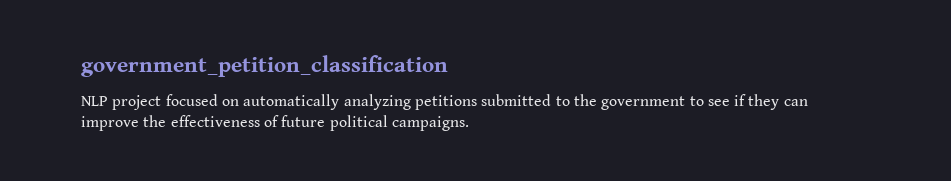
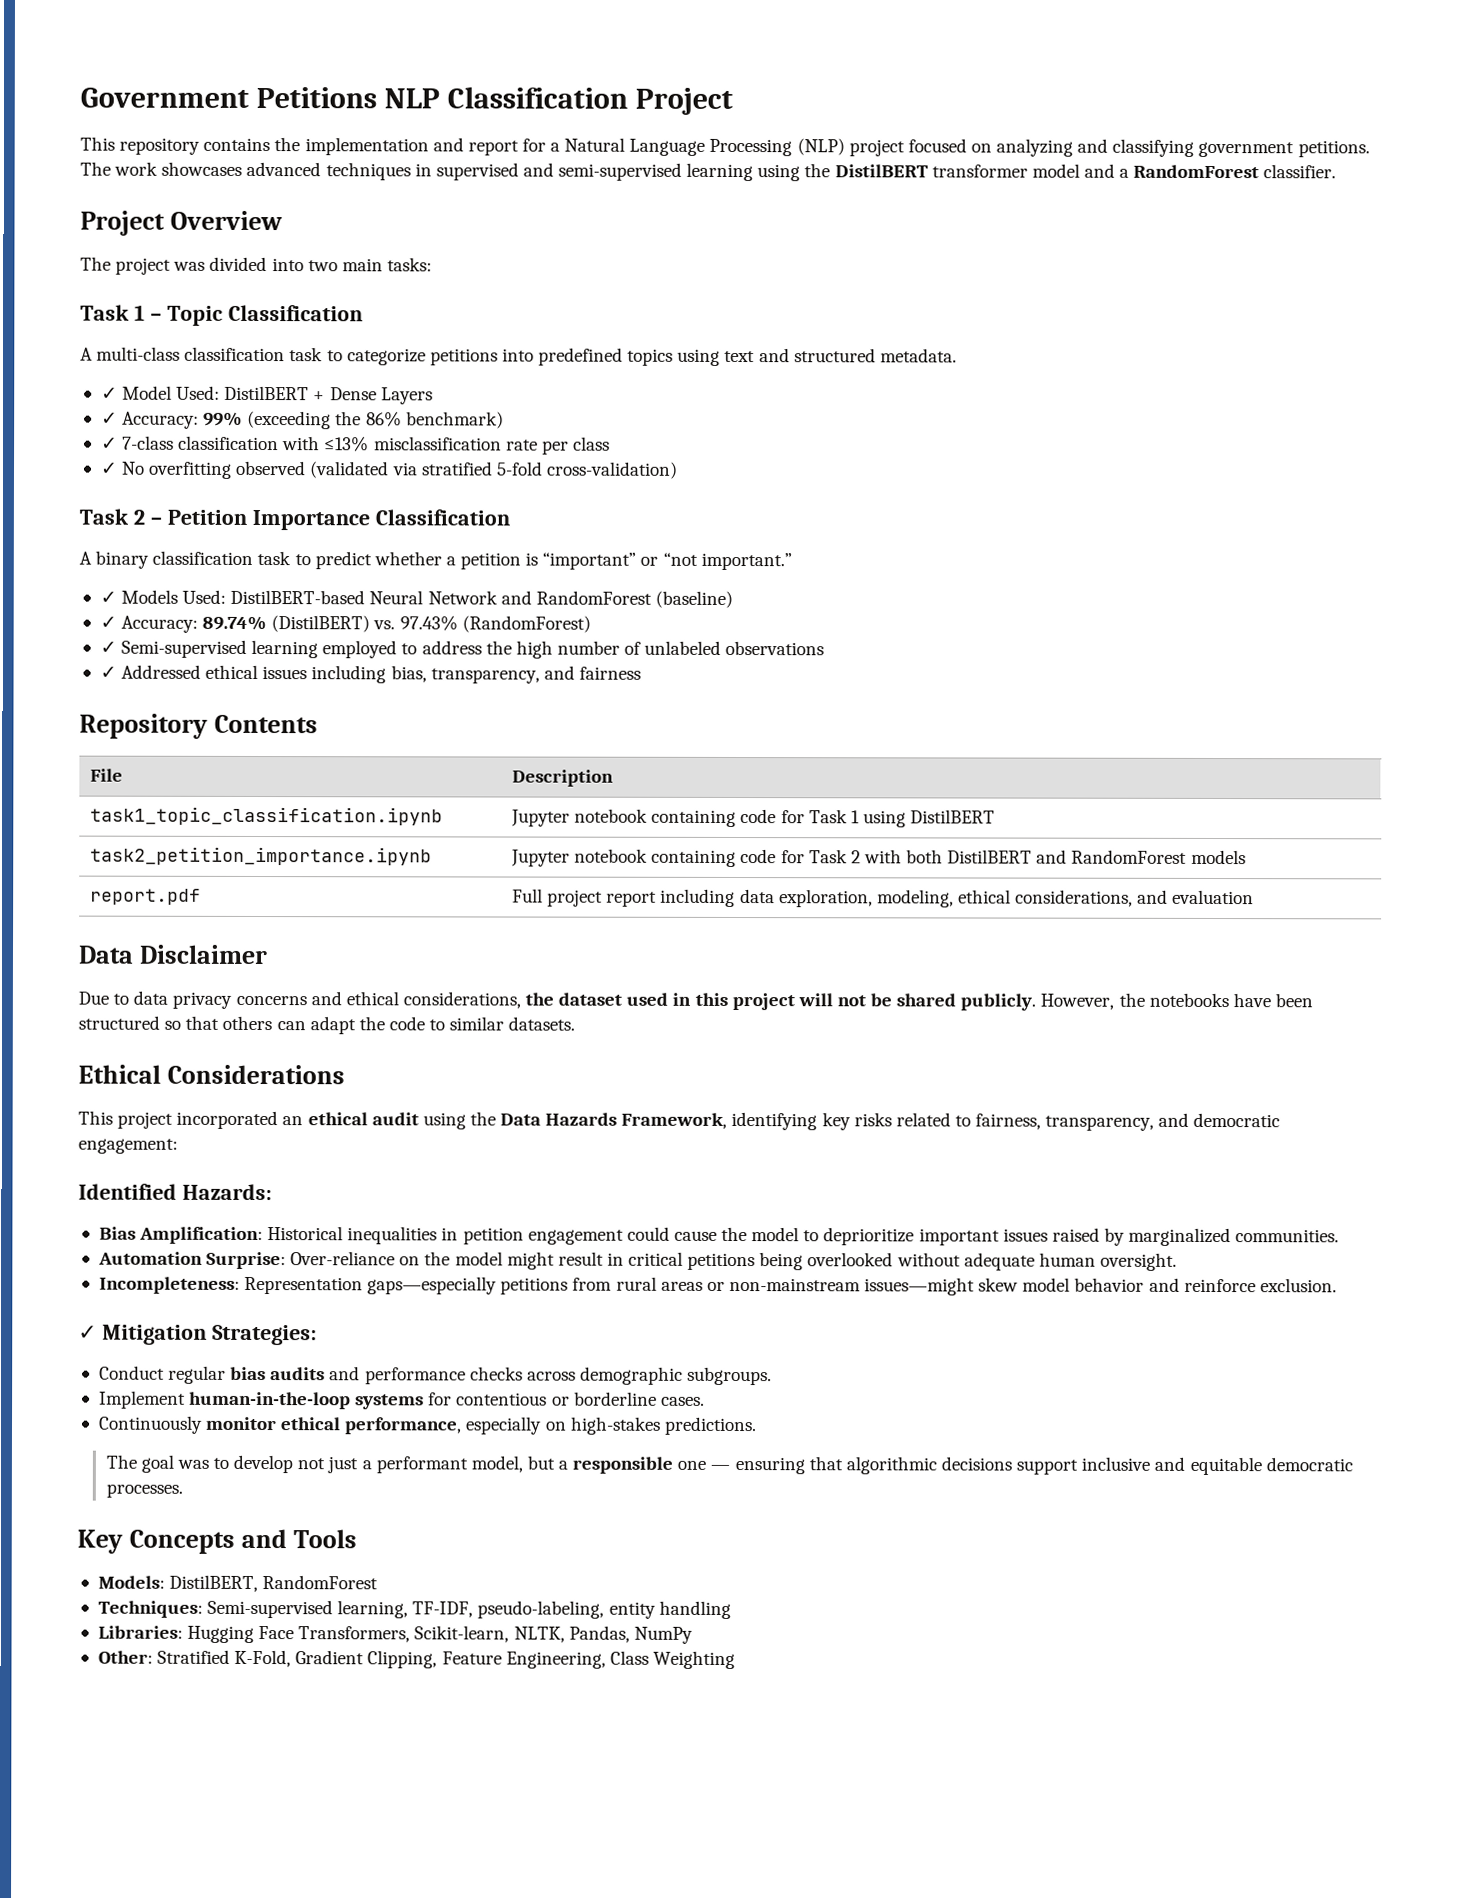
[81,55,448,77] [81,94,808,110] [81,115,469,131] government_petition_classification // NLP project focused on automatically analyzing petitions submitted to the government to see if they can improve the effectiveness of future political campaigns. -> [80,86,733,115] [80,136,1370,158] [80,161,1337,182] [80,210,283,236] [80,256,432,275] [80,304,363,326] [80,346,957,366] [100,385,433,405] [100,410,504,430] [100,435,610,455] [99,460,678,479] [79,508,510,531] [79,550,792,571] [99,589,733,608] [99,615,591,633] [99,639,825,659] [99,664,641,684] [79,713,318,739] [90,768,124,782] [512,769,615,787] [90,806,444,826] [511,808,996,828] [90,846,433,866] [511,848,1246,868] [90,888,202,905] [512,888,1255,908] [78,944,268,965] [78,990,1313,1011] [78,1015,576,1035] [78,1064,345,1085] [78,1110,1281,1131] [78,1138,178,1154] [78,1183,272,1201] [98,1226,1340,1247] [97,1251,1177,1271] [98,1276,1337,1296] [78,1324,317,1346] [98,1365,773,1386] [98,1390,705,1410] [97,1415,757,1436] [105,1454,1353,1476] [105,1483,183,1498] [77,1528,357,1554] [97,1574,379,1593] [97,1599,731,1619] [97,1625,693,1644] [97,1649,735,1669] Government Petitions NLP Classification Project // This repository contains the implementation and report for a Natural Language Processing (NLP) project focused on analyzing and classifying government petitions. The work showcases advanced techniques in supervised and semi-supervised learning using the DistilBERT transformer model and a RandomForest classifier. // Project Overview // The project was divided into two main tasks: // Task 1 – Topic Classification // A multi-class classification task to categorize petitions into predefined topics using text and structured metadata. // ✓ Model Used: DistilBERT + Dense Layers // ✓ Accuracy: 99% (exceeding the 86% benchmark) // ✓ 7-class classification with ≤13% misclassification rate per class // ✓ No overfitting observed (validated via stratified 5-fold cross-validation) // Task 2 – Petition Importance Classification // A binary classification task to predict whether a petition is “important” or “not important.” // ✓ Models Used: DistilBERT-based Neural Network and RandomForest (baseline) // ✓ Accuracy: 89.74% (DistilBERT) vs. 97.43% (RandomForest) // ✓ Semi-supervised learning employed to address the high number of unlabeled observations // ✓ Addressed ethical issues including bias, transparency, and fairness // Repository Contents // File | Description // task1_topic_classification.ipynb | Jupyter notebook containing code for Task 1 using DistilBERT // task2_petition_importance.ipynb | Jupyter notebook containing code for Task 2 with both DistilBERT and RandomForest models // report.pdf | Full project report including data exploration, modeling, ethical considerations, and evaluation // Data Disclaimer // Due to data privacy concerns and ethical considerations, the dataset used in this project will not be shared publicly. However, the notebooks have been structured so that others can adapt the code to similar datasets. // Ethical Considerations // This project incorporated an ethical audit using the Data Hazards Framework, identifying key risks related to fairness, transparency, and democratic engagement: // Identified Hazards: // Bias Amplification: Historical inequalities in petition engagement could cause the model to deprioritize important issues raised by marginalized communities. // Automation Surprise: Over-reliance on the model might result in critical petitions being overlooked without adequate human oversight. // Incompleteness: Representation gaps—especially petitions from rural areas or non-mainstream issues—might skew model behavior and reinforce exclusion. // ✓ Mitigation Strategies: // Conduct regular bias audits and performance checks across demographic subgroups. // Implement human-in-the-loop systems for contentious or borderline cases. // Continuously monitor ethical performance, especially on high-stakes predictions. // The goal was to develop not just a performant model, but a responsible one — ensuring that algorithmic decisions support inclusive and equitable democratic processes. // Key Concepts and Tools // Models: DistilBERT, RandomForest // Techniques: Semi-supervised learning, TF-IDF, pseudo-labeling, entity handling // Libraries: Hugging Face Transformers, Scikit-learn, NLTK, Pandas, NumPy // Other: Stratified K-Fold, Gradient Clipping, Feature Engineering, Class Weighting

